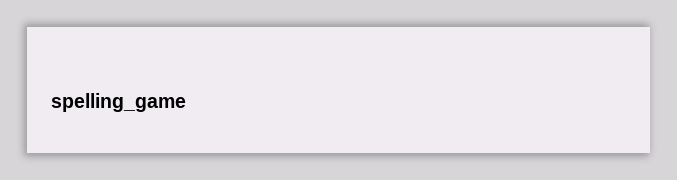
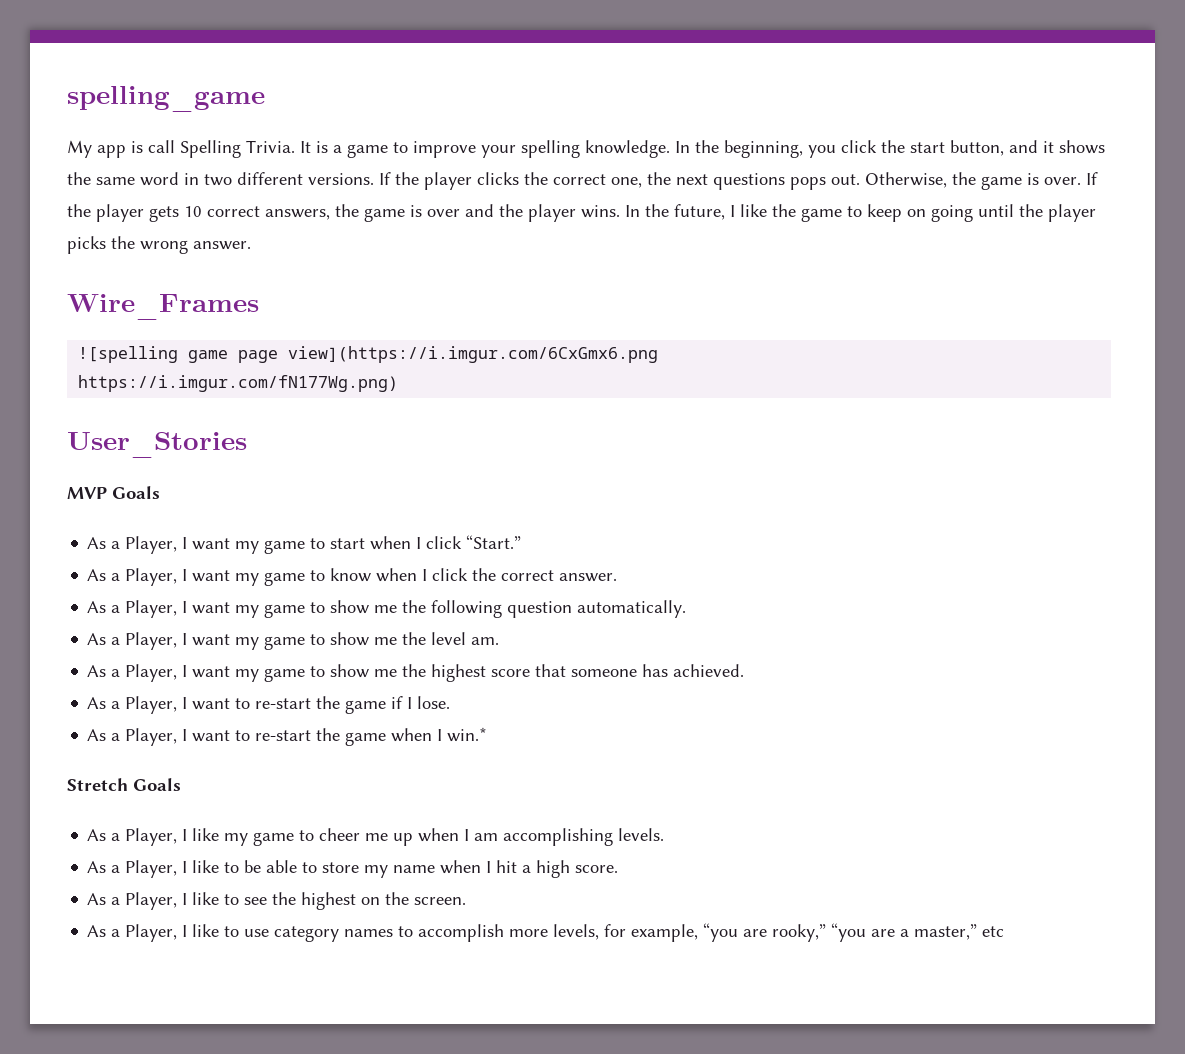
(186, 102) none -> [67,140,1105,158] [67,172,1098,190] [67,204,1096,222] [67,236,251,254] [67,294,259,320] [78,346,659,363] [78,375,399,392] [67,432,247,458] [67,486,160,499] [87,535,522,554] [87,568,618,586] [87,600,687,618] [87,632,500,650] [87,664,745,682] [87,696,451,714] [87,727,488,746] [67,778,181,791] [87,828,665,846] [87,860,619,878] [87,892,467,910] [87,923,1005,942] // My app is call Spelling Trivia. It is a game to improve your spelling knowledge. In the beginning, you click the start button, and it shows the same word in two different versions. If the player clicks the correct one, the next questions pops out. Otherwise, the game is over. If the player gets 10 correct answers, the game is over and the player wins. In the future, I like the game to keep on going until the player picks the wrong answer. // Wire_Frames // ![spelling game page view](https://i.imgur.com/6CxGmx6.png // https://i.imgur.com/fN177Wg.png) // User_Stories // MVP Goals // As a Player, I want my game to start when I click “Start.” // As a Player, I want my game to know when I click the correct answer. // As a Player, I want my game to show me the following question automatically. // As a Player, I want my game to show me the level am. // As a Player, I want my game to show me the highest score that someone has achieved. // As a Player, I want to re-start the game if I lose. // As a Player, I want to re-start the game when I win.* // Stretch Goals // As a Player, I like my game to cheer me up when I am accomplishing levels. // As a Player, I like to be able to store my name when I hit a high score. // As a Player, I like to see the highest on the screen. // As a Player, I like to use category names to accomplish more levels, for example, “you are rooky,” “you are a master,” etc

